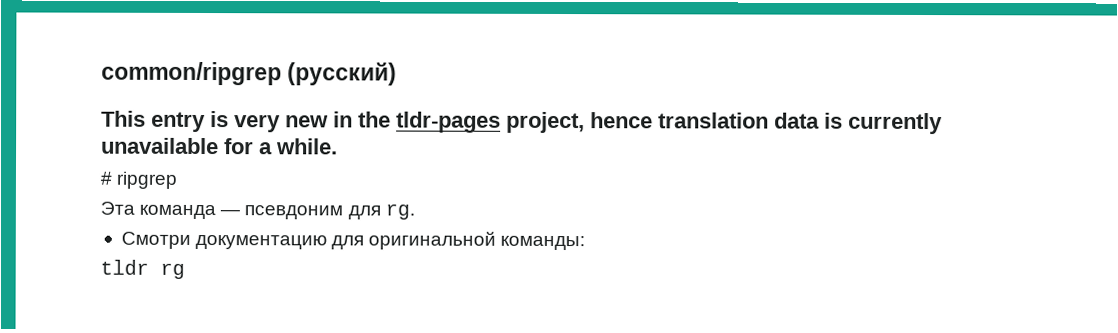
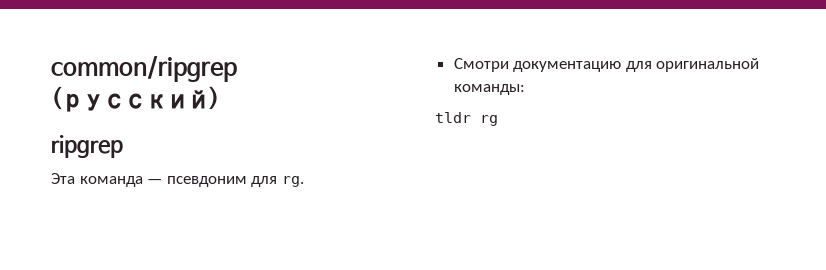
[101,110,943,135] [101,137,338,155] [100,171,112,185] This entry is very new in the tldr-pages project, hence translation data is currently unavailable for a while. // # -> (220, 99) none

